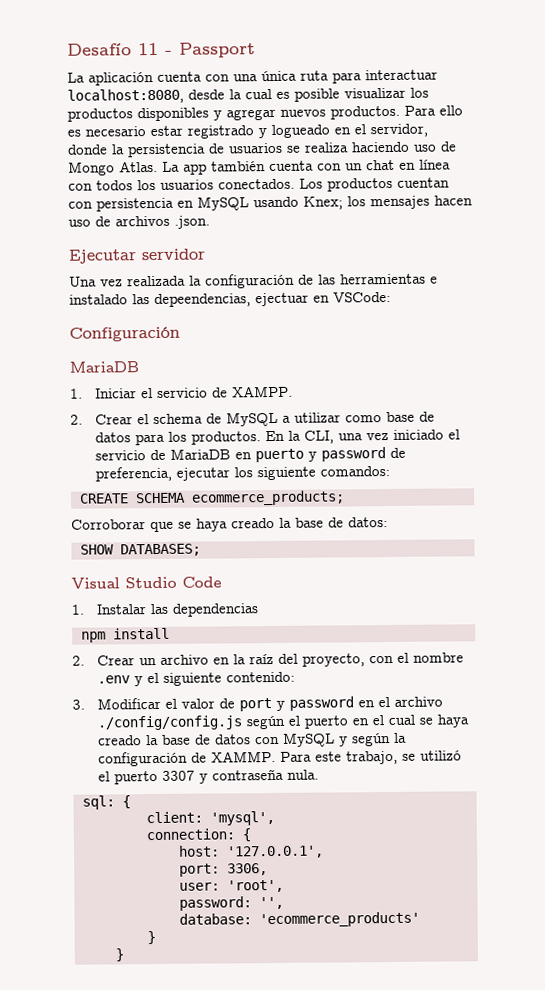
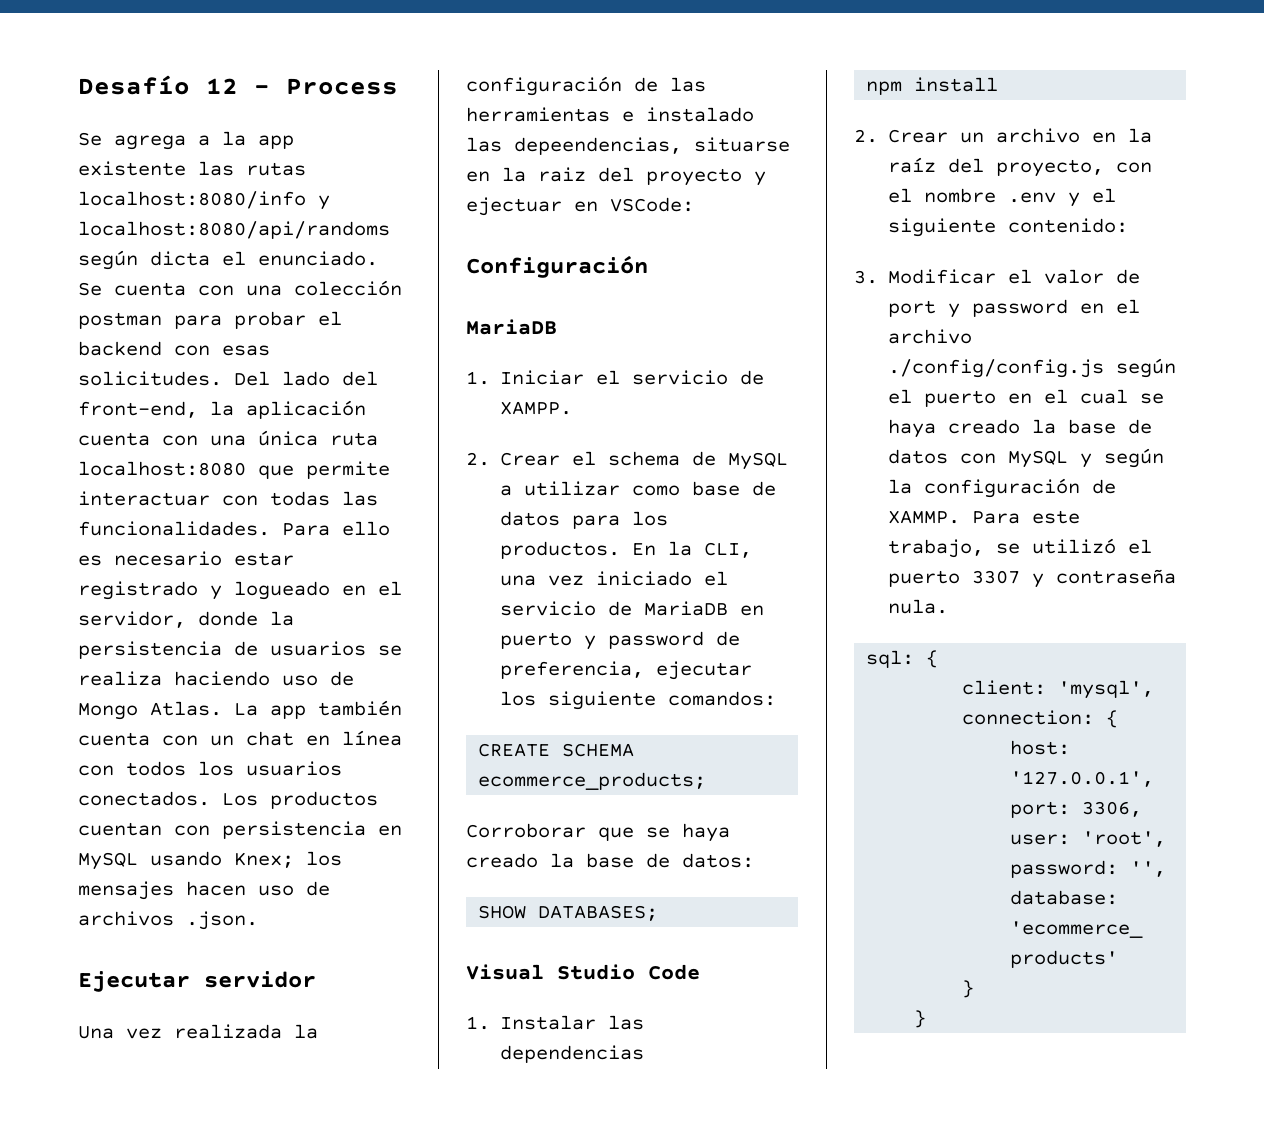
[138,42,256,58] [67,72,85,83] 11 - Passport // La -> [206,78,398,95] [78,131,294,150] [78,161,306,176] [78,191,330,210] [78,221,390,239] [78,250,378,270] [78,280,402,296] [78,311,342,329] [78,341,270,356] [78,371,378,386] [78,401,234,418] 12 - Process // Se agrega a la app existente las rutas localhost:8080/info y localhost:8080/api/randoms según dicta el enunciado. Se cuenta con una colección postman para probar el backend con esas solicitudes. Del lado del front-end, la
[332,69,438,84] [67,87,429,104] [67,105,400,122] para interactuar localhost:8080, desde la cual es posible visualizar los productos disponibles y agregar nuevos productos. -> [78,461,390,479] [78,491,378,506] [78,521,270,536] localhost:8080 que permite interactuar con todas las funcionalidades.
(251, 300) none -> [694,137,790,152] [466,167,766,186] situarse en la raiz del proyecto y

